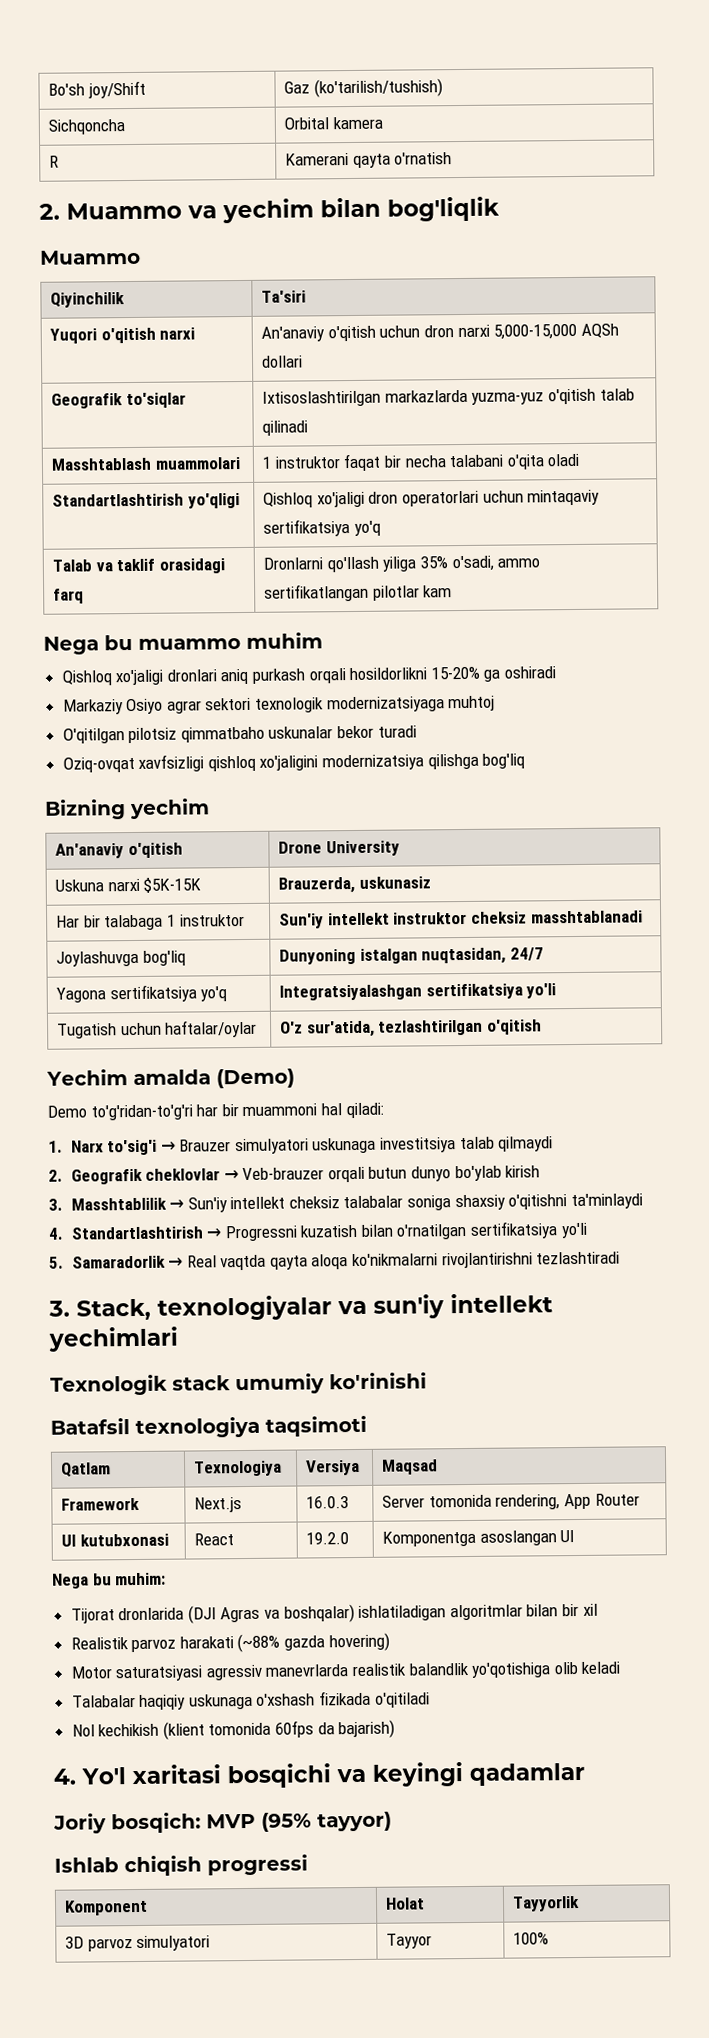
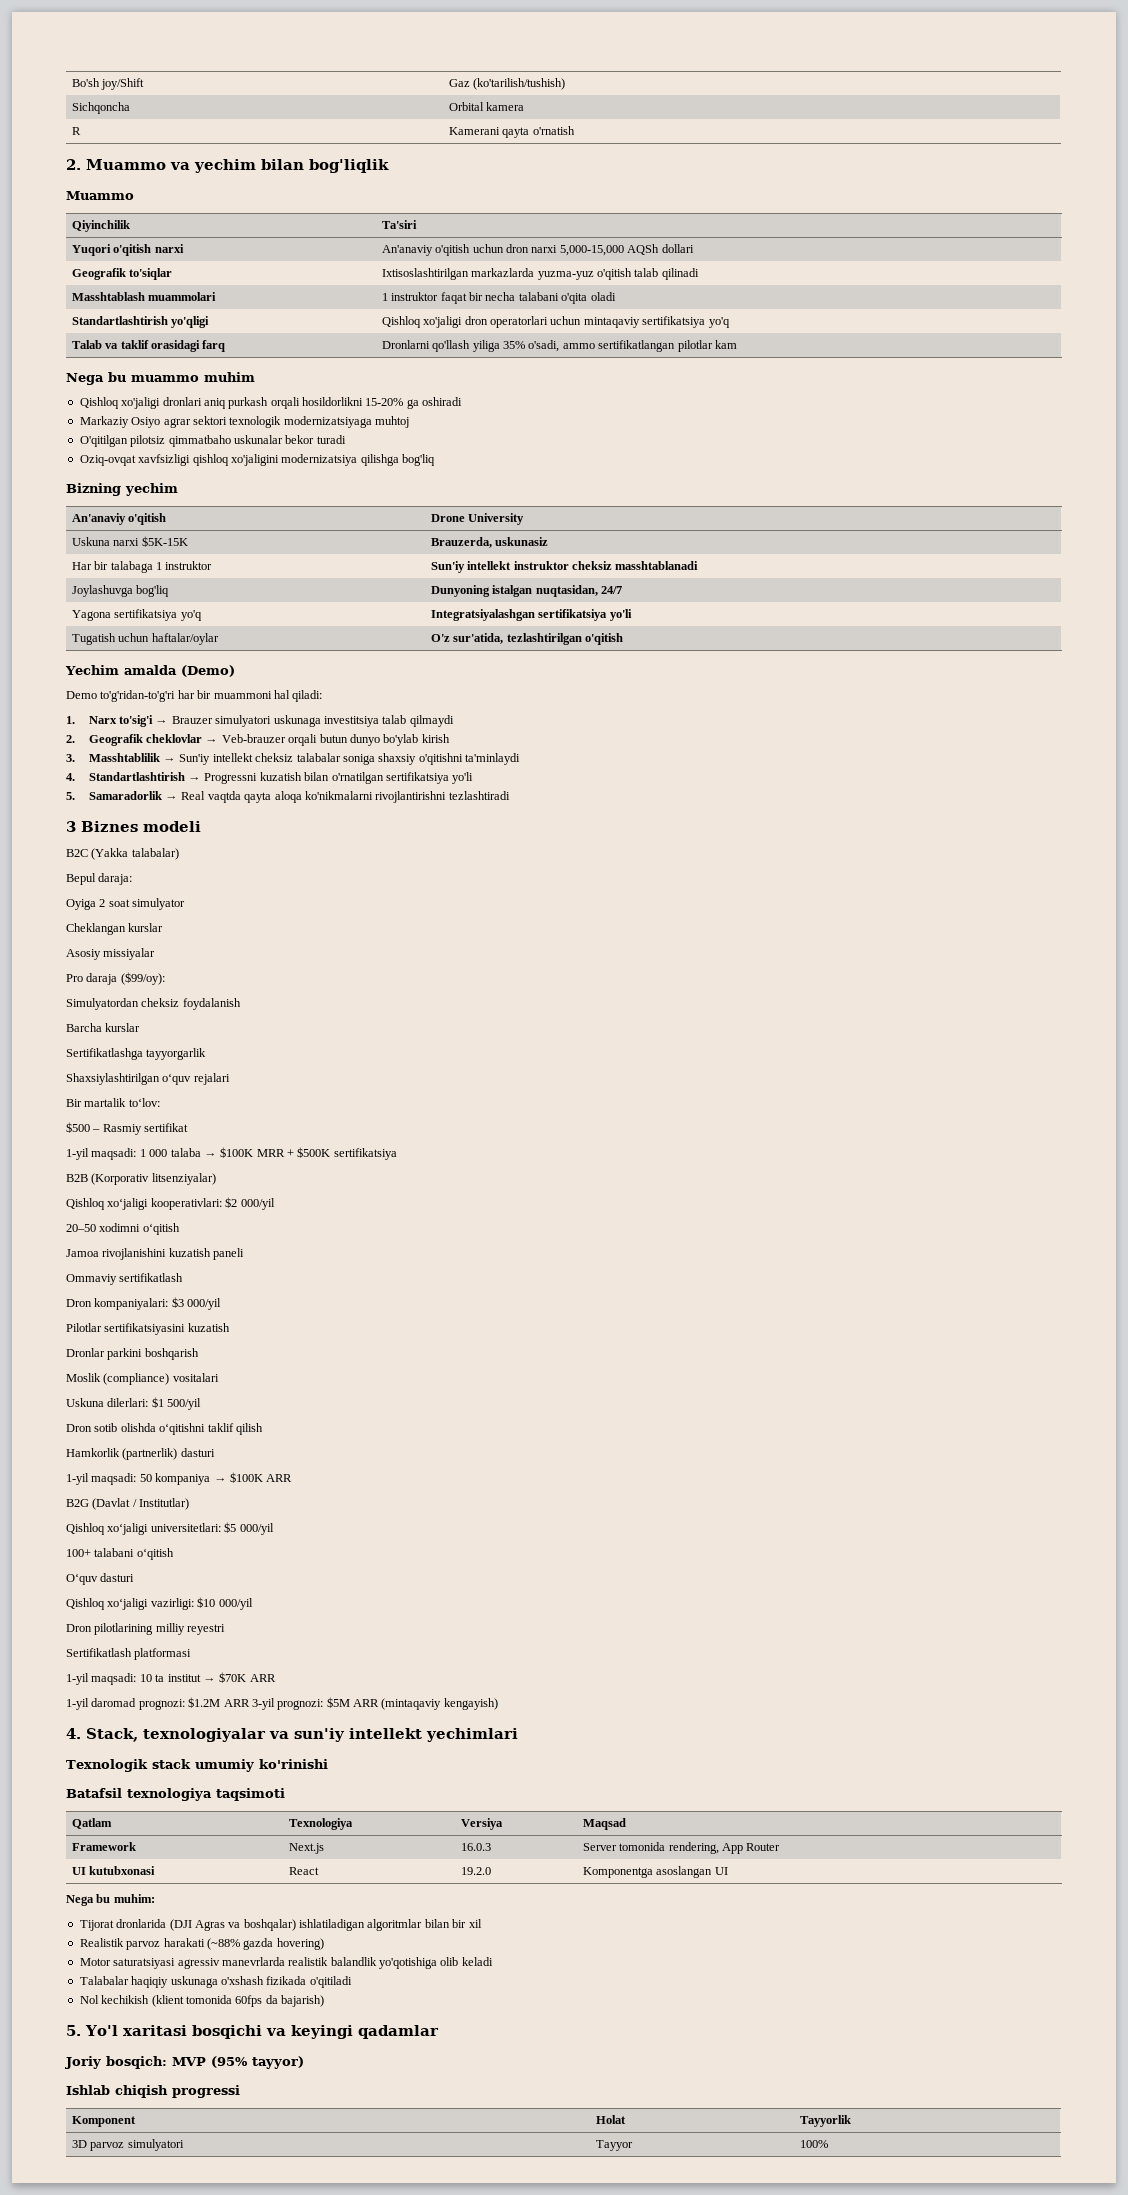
[48,1300,70,1317] 3. -> [66,821,201,832] [66,848,179,860] [66,873,133,885] [66,898,186,910] [66,923,164,935] [66,948,156,960] [66,972,165,985] [66,998,241,1010] [66,1023,141,1032] [66,1048,207,1060] [66,1073,230,1085] [66,1098,160,1107] [66,1122,189,1135] [66,1147,397,1160] [66,1173,216,1185] [66,1197,275,1210] [66,1223,180,1235] [66,1248,245,1260] [66,1273,184,1285] [66,1297,222,1310] [66,1323,230,1335] [66,1348,199,1360] [66,1373,219,1385] [66,1397,202,1410] [66,1423,263,1435] [66,1448,215,1460] [66,1472,293,1485] [66,1498,190,1510] [66,1522,274,1535] [66,1548,174,1560] [66,1573,135,1585] [66,1597,253,1610] [66,1623,226,1635] [66,1648,192,1660] [66,1672,276,1685] [66,1697,498,1710] [66,1728,81,1739] 3 Biznes modeli // B2C (Yakka talabalar) // Bepul daraja: // Oyiga 2 soat simulyator // Cheklangan kurslar // Asosiy missiyalar // Pro daraja ($99/oy): // Simulyatordan cheksiz foydalanish // Barcha kurslar // Sertifikatlashga tayyorgarlik // Shaxsiylashtirilgan o‘quv rejalari // Bir martalik to‘lov: // $500 – Rasmiy sertifikat // 1-yil maqsadi: 1 000 talaba → $100K MRR + $500K sertifikatsiya // B2B (Korporativ litsenziyalar) // Qishloq xo‘jaligi kooperativlari: $2 000/yil // 20–50 xodimni o‘qitish // Jamoa rivojlanishini kuzatish paneli // Ommaviy sertifikatlash // Dron kompaniyalari: $3 000/yil // Pilotlar sertifikatsiyasini kuzatish // Dronlar parkini boshqarish // Moslik (compliance) vositalari // Uskuna dilerlari: $1 500/yil // Dron sotib olishda o‘qitishni taklif qilish // Hamkorlik (partnerlik) dasturi // 1-yil maqsadi: 50 kompaniya → $100K ARR // B2G (Davlat / Institutlar) // Qishloq xo‘jaligi universitetlari: $5 000/yil // 100+ talabani o‘qitish // O‘quv dasturi // Qishloq xo‘jaligi vazirligi: $10 000/yil // Dron pilotlarining milliy reyestri // Sertifikatlash platformasi // 1-yil maqsadi: 10 ta institut → $70K ARR // 1-yil daromad prognozi: $1.2M ARR 3-yil prognozi: $5M ARR (mintaqaviy kengayish) // 4.
[53,1768,76,1785] 4. -> [66,2025,81,2036] 5.

